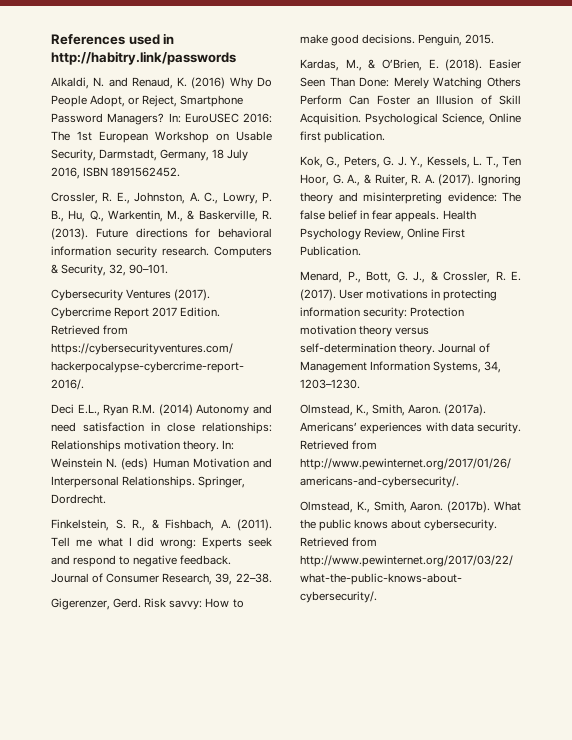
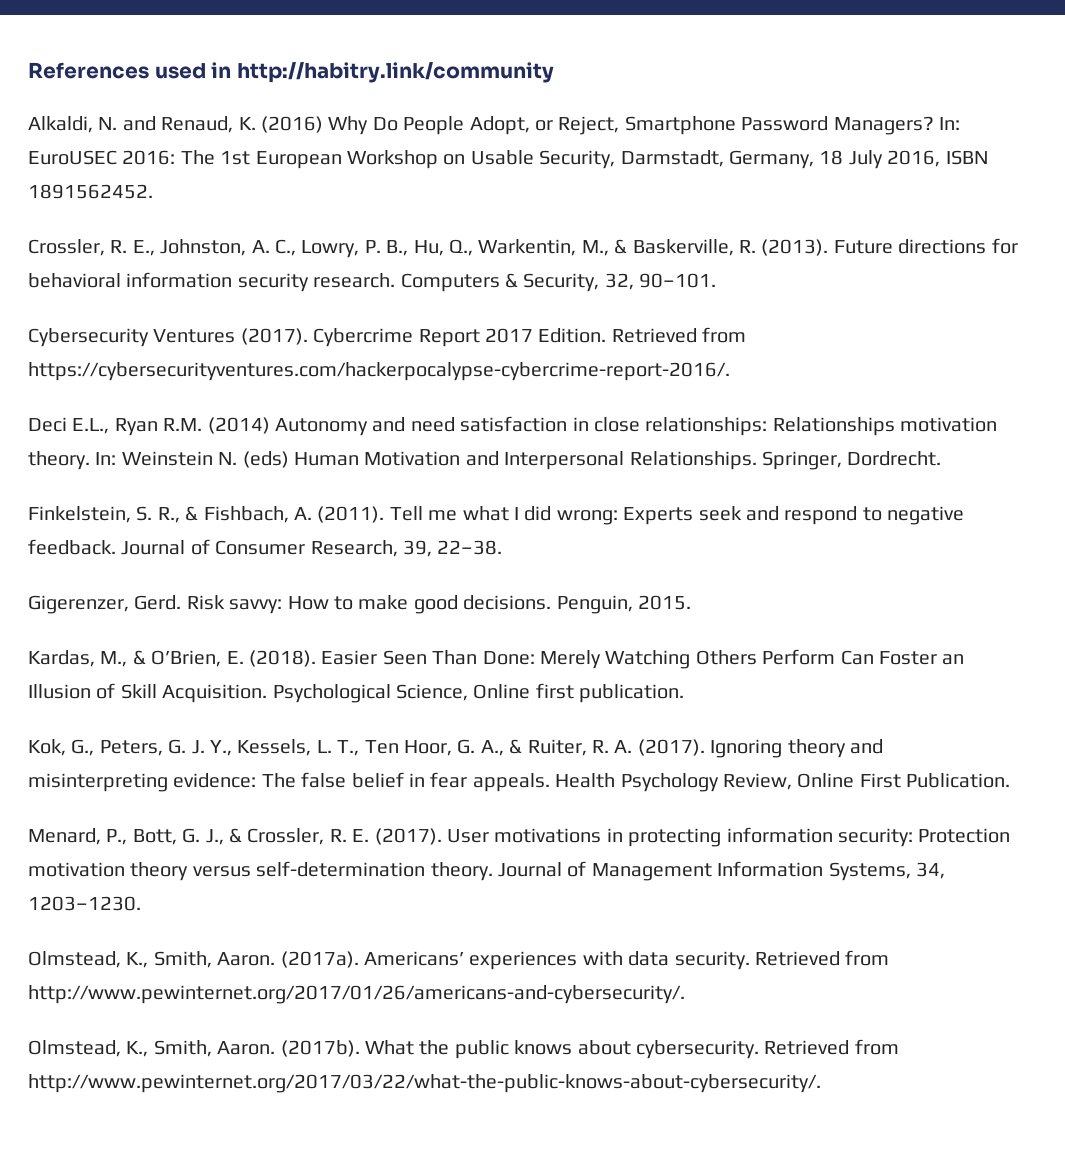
[51,51,236,65] http://habitry.link/passwords -> [236,62,554,83] http://habitry.link/community

